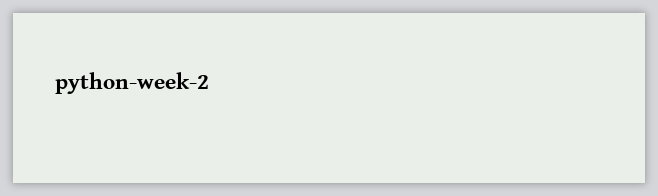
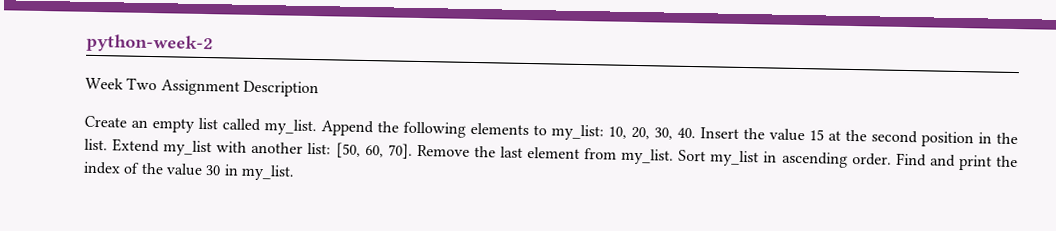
(209, 83) none -> [85,77,319,98] [84,115,1018,148] [84,138,1018,171] [83,161,295,181] // Week Two Assignment Description // Create an empty list called my_list. Append the following elements to my_list: 10, 20, 30, 40. Insert the value 15 at the second position in the list. Extend my_list with another list: [50, 60, 70]. Remove the last element from my_list. Sort my_list in ascending order. Find and print the index of the value 30 in my_list.

